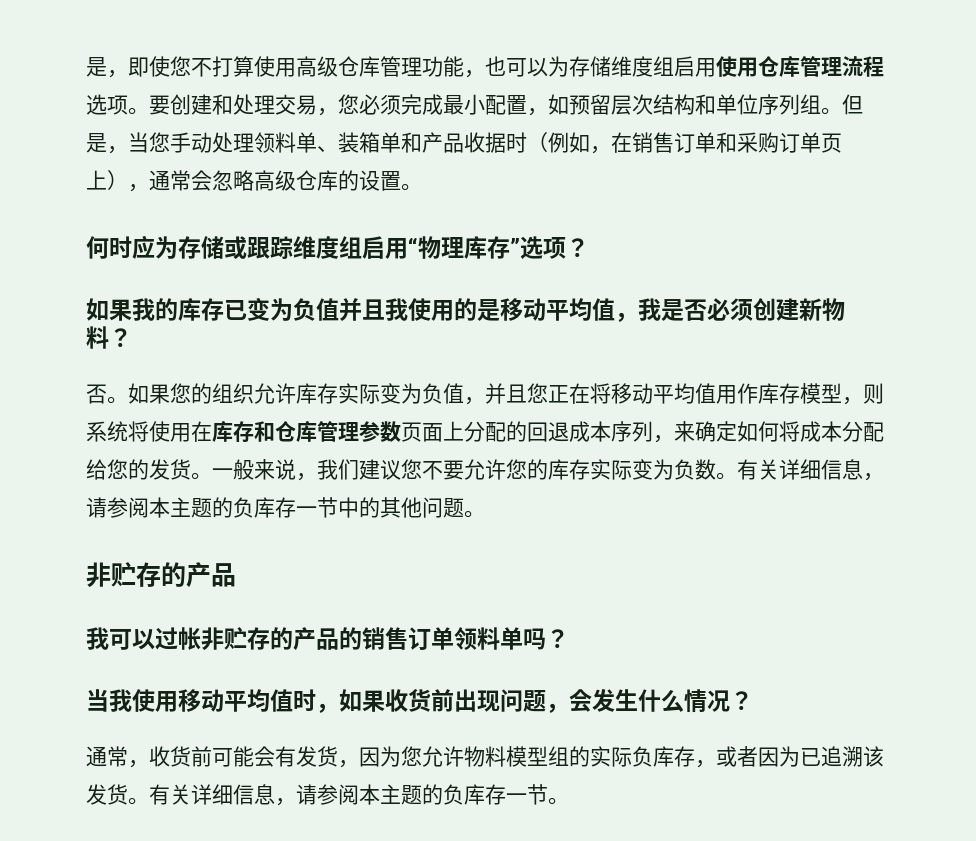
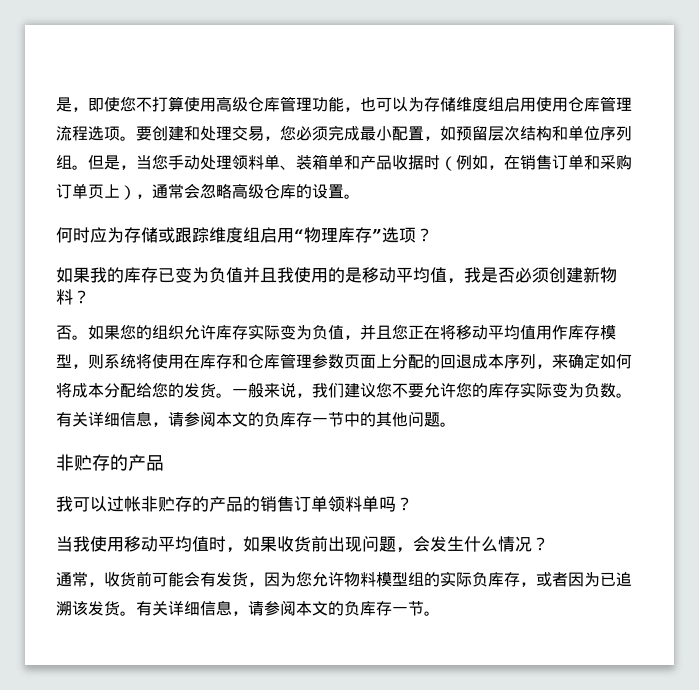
[170,497,212,518] 主题 -> [232,412,248,427] 文
[380,784,422,805] 主题 -> [312,601,328,616] 文

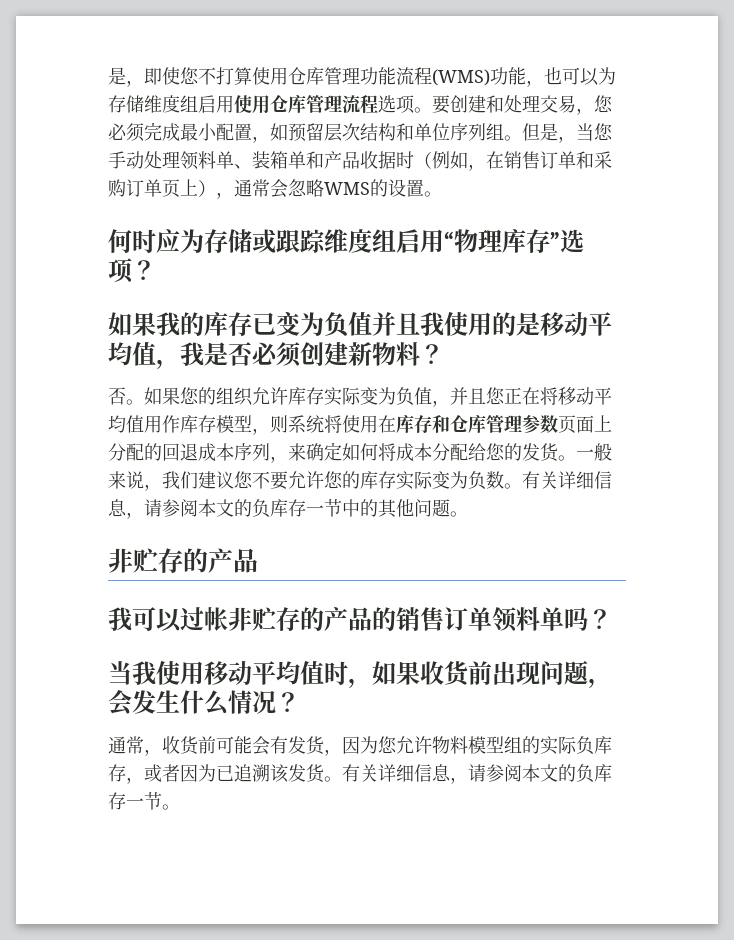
[216,96,248,112] 高级 -> (288, 76) none
(344, 104) none -> [396,67,526,86] 流程(WMS)功能
[232,183,296,199] 高级仓库 -> [324,182,370,195] WMS

